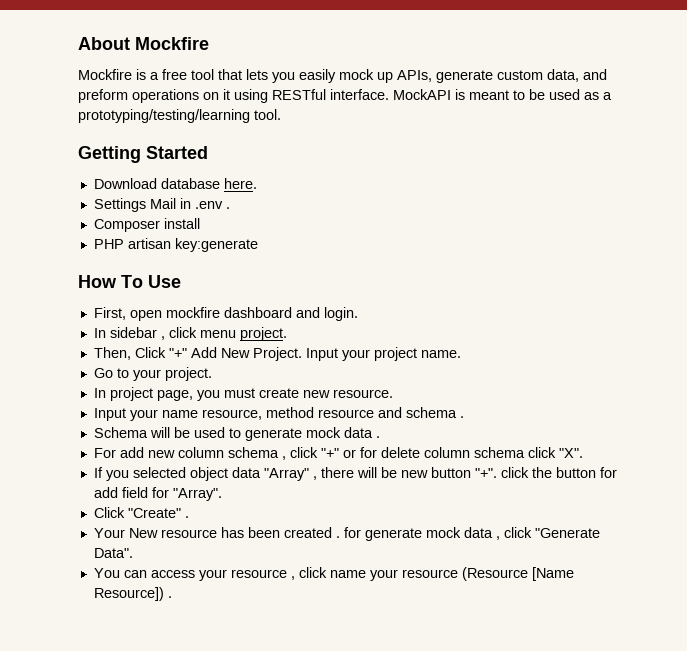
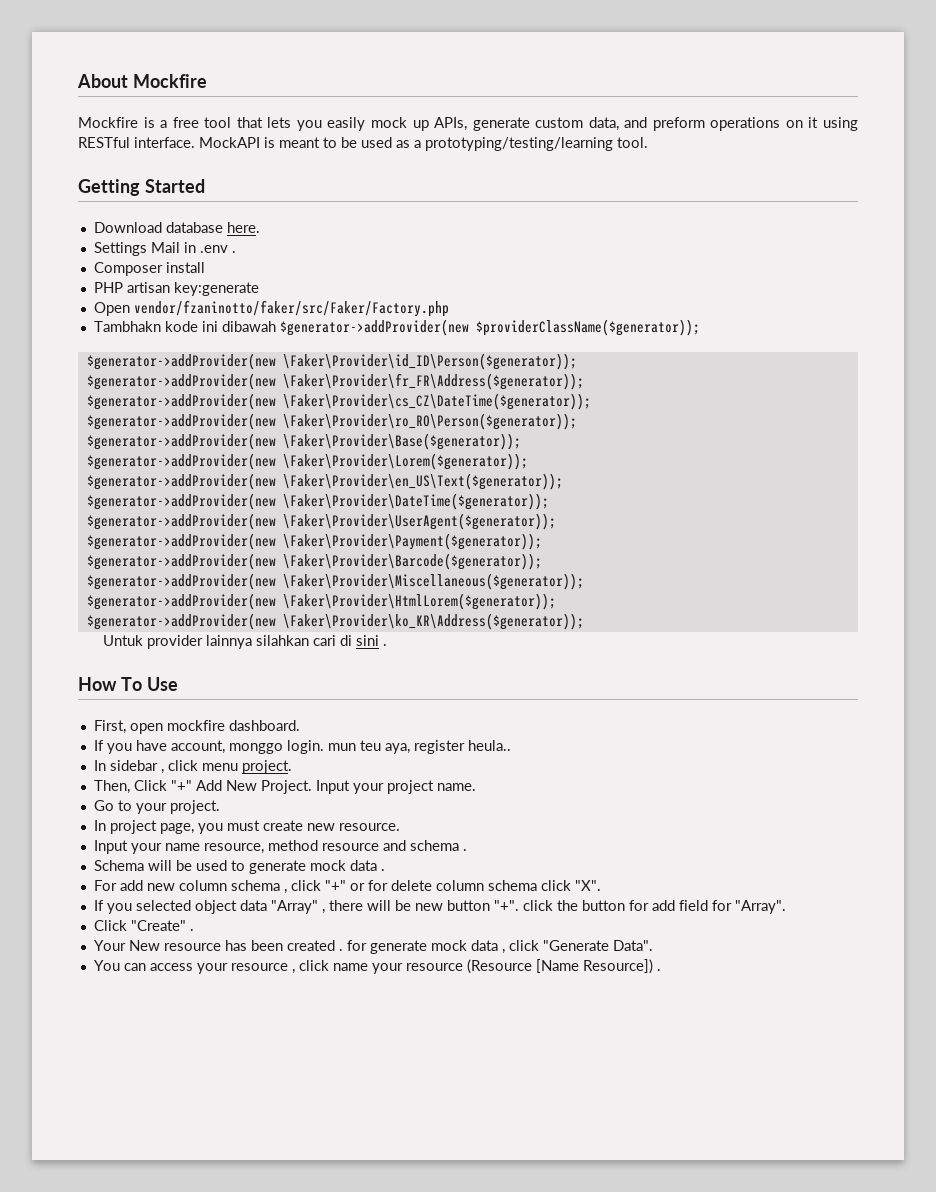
(258, 245) none -> [93,300,449,317] [93,319,700,336] [86,353,577,370] [86,373,584,390] [86,393,591,410] [86,413,577,430] [86,433,521,450] [86,453,528,470] [86,473,563,490] [86,493,549,510] [86,513,556,530] [86,533,542,550] [86,553,542,570] [86,573,584,590] [86,593,556,610] [86,613,584,630] [102,635,387,649] // Open vendor/fzaninotto/faker/src/Faker/Factory.php // Tambhakn kode ini dibawah $generator->addProvider(new $providerClassName($generator)); // $generator->addProvider(new \Faker\Provider\id_ID\Person($generator)); // $generator->addProvider(new \Faker\Provider\fr_FR\Address($generator)); // $generator->addProvider(new \Faker\Provider\cs_CZ\DateTime($generator)); // $generator->addProvider(new \Faker\Provider\ro_RO\Person($generator)); // $generator->addProvider(new \Faker\Provider\Base($generator)); // $generator->addProvider(new \Faker\Provider\Lorem($generator)); // $generator->addProvider(new \Faker\Provider\en_US\Text($generator)); // $generator->addProvider(new \Faker\Provider\DateTime($generator)); // $generator->addProvider(new \Faker\Provider\UserAgent($generator)); // $generator->addProvider(new \Faker\Provider\Payment($generator)); // $generator->addProvider(new \Faker\Provider\Barcode($generator)); // $generator->addProvider(new \Faker\Provider\Miscellaneous($generator)); // $generator->addProvider(new \Faker\Provider\HtmlLorem($generator)); // $generator->addProvider(new \Faker\Provider\ko_KR\Address($generator)); // Untuk provider lainnya silahkan cari di sini .
[223,307,358,321] dashboard and login. -> [228,720,300,731] [93,740,511,754] dashboard. // If you have account, monggo login. mun teu aya, register heula..

